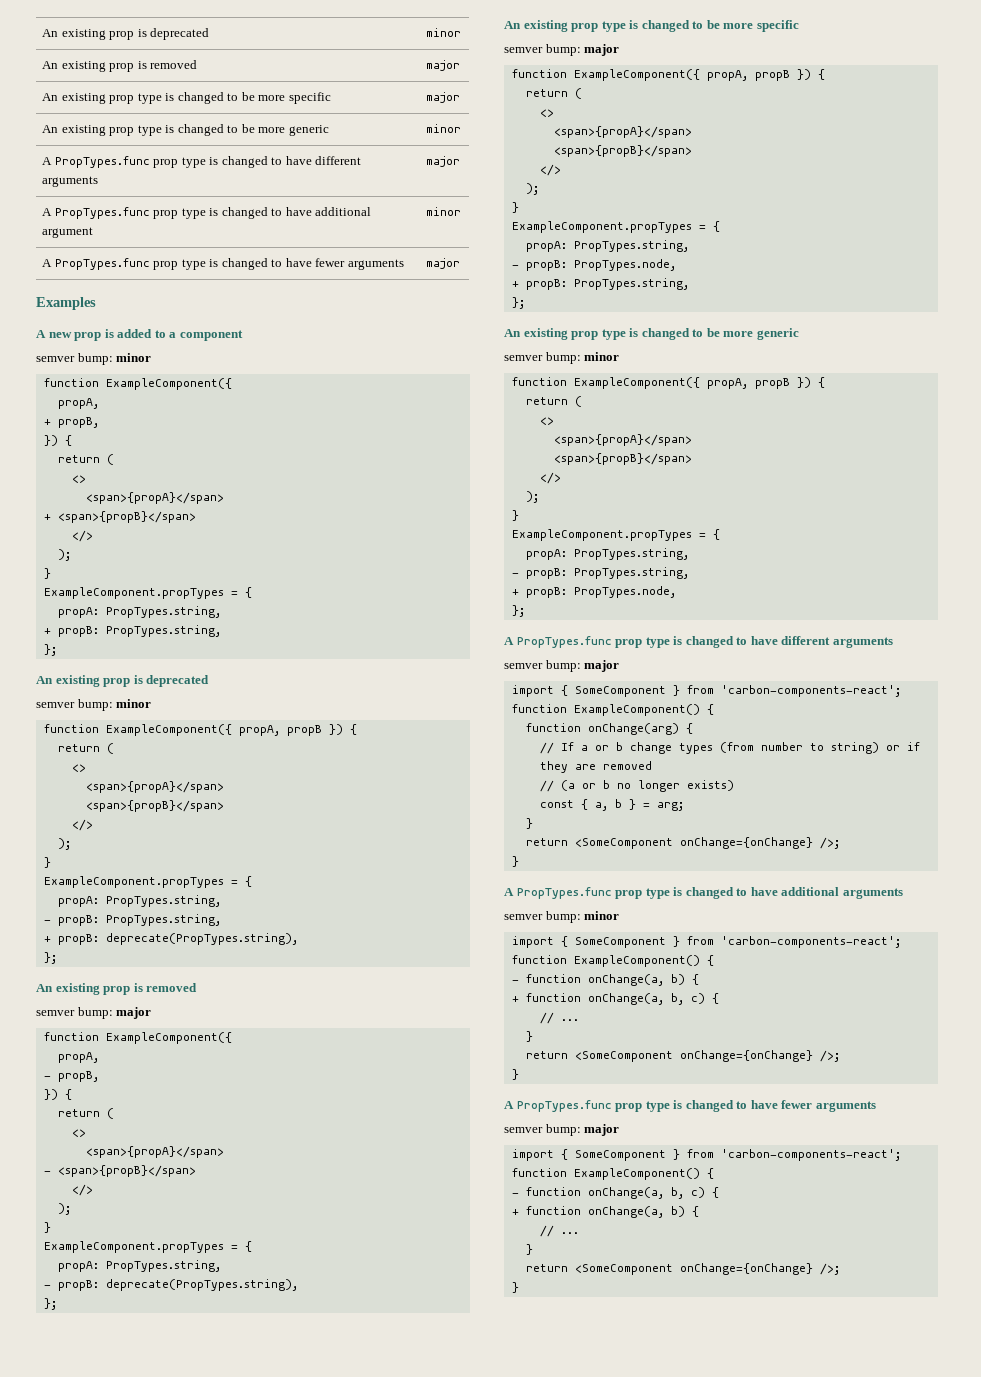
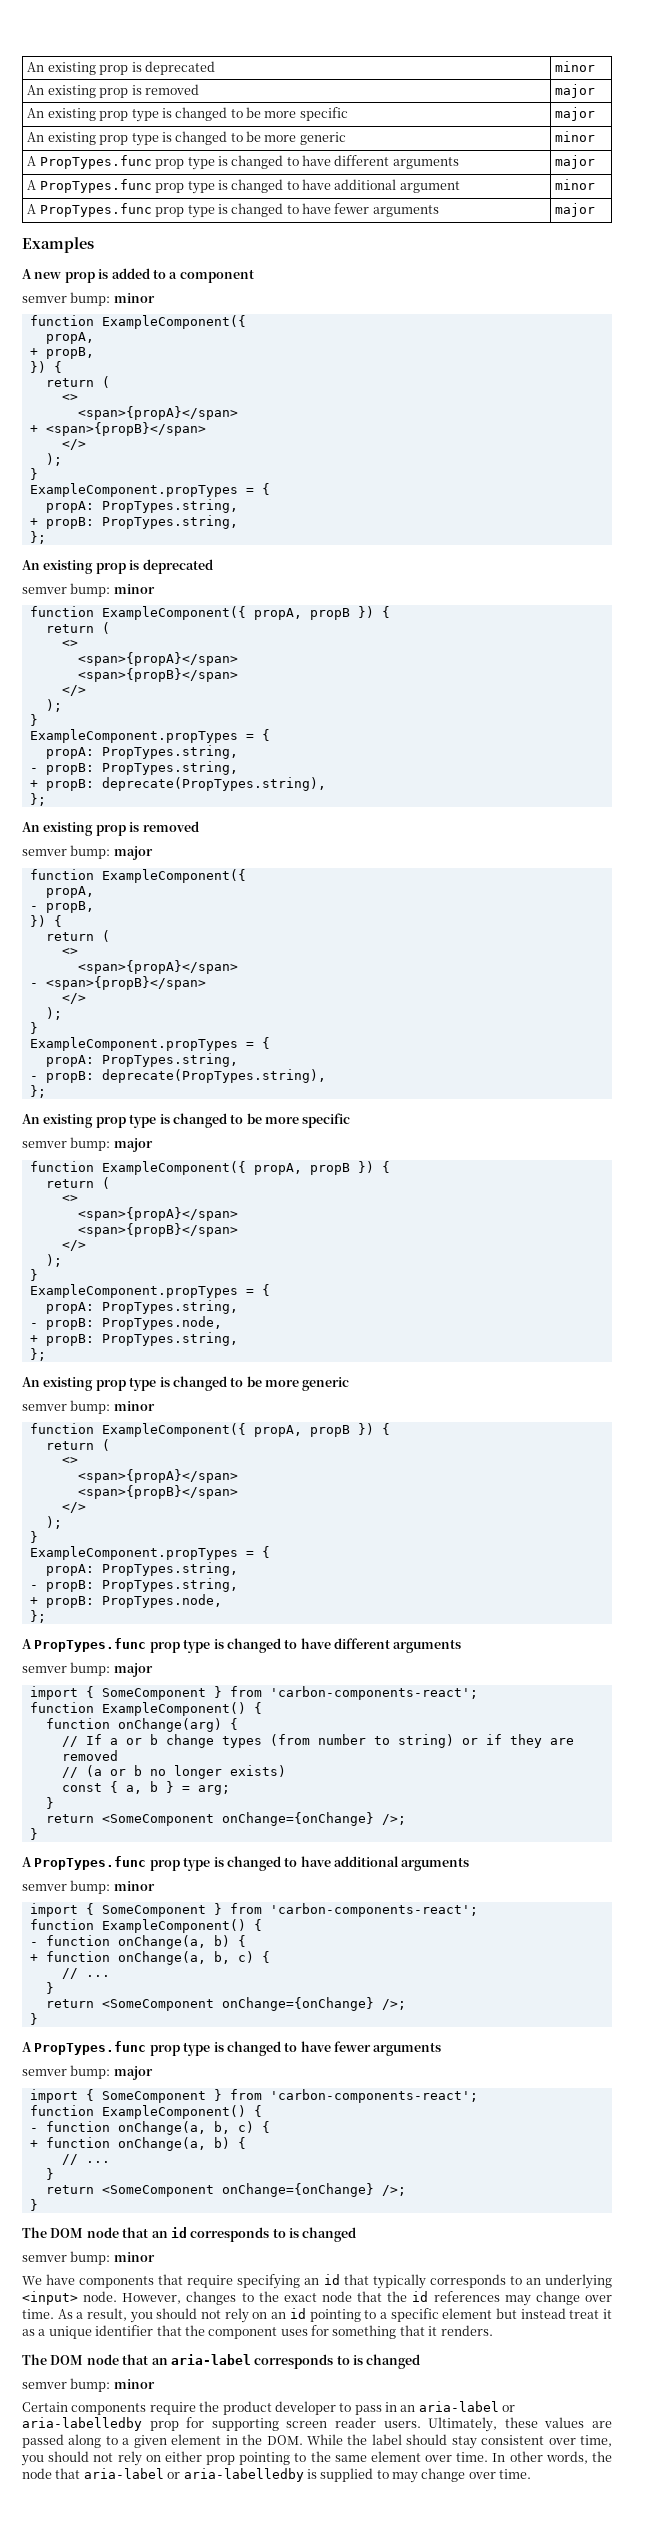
(519, 1287) none -> [22,2227,357,2242] [22,2251,155,2265] [22,2274,613,2289] [22,2291,613,2306] [22,2308,612,2323] [22,2325,493,2339] [22,2354,421,2369] [22,2378,155,2392] [22,2401,516,2415] [22,2417,613,2432] [22,2434,612,2449] [21,2451,612,2466] [22,2468,532,2483] // The DOM node that an id corresponds to is changed // semver bump: minor // We have components that require specifying an id that typically corresponds to an underlying <input> node. However, changes to the exact node that the id references may change over time. As a result, you should not rely on an id pointing to a specific element but instead treat it as a unique identifier that the component uses for something that it renders. // The DOM node that an aria-label corresponds to is changed // semver bump: minor // Certain components require the product developer to pass in an aria-label or aria-labelledby prop for supporting screen reader users. Ultimately, these values are passed along to a given element in the DOM. While the label should stay consistent over time, you should not rely on either prop pointing to the same element over time. In other words, the node that aria-label or aria-labelledby is supplied to may change over time.

